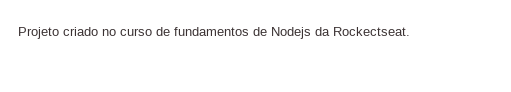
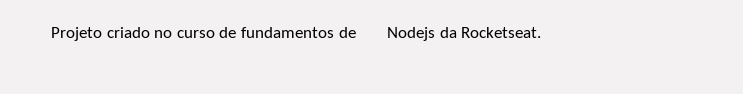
[333,27,410,36] Rockectseat. -> [461,27,542,38] Rocketseat.

